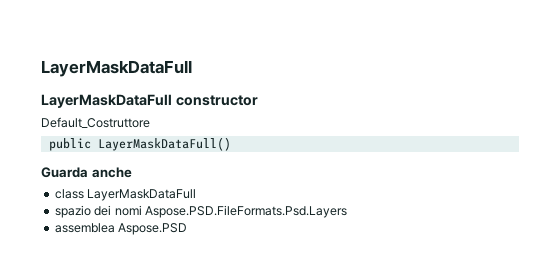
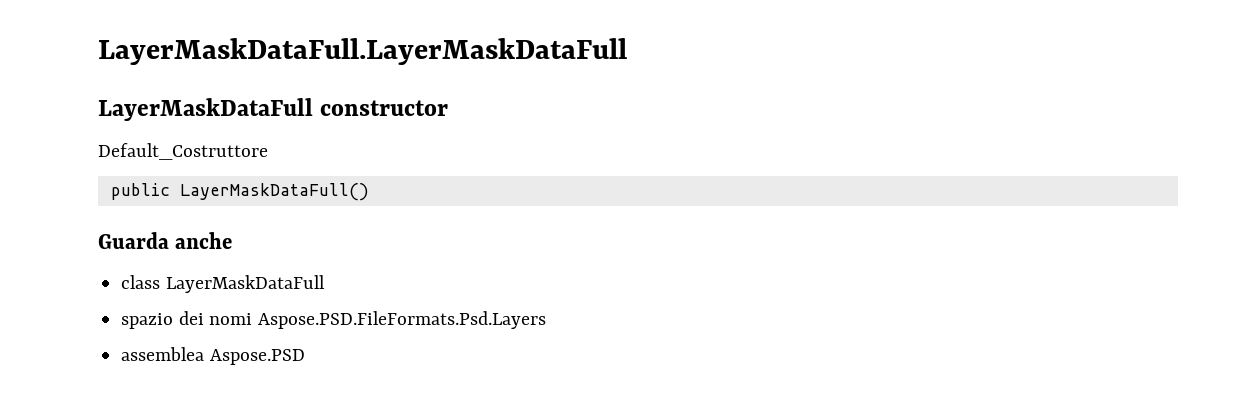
[41,60,192,77] LayerMaskDataFull -> [98,38,627,65] LayerMaskDataFull.LayerMaskDataFull

